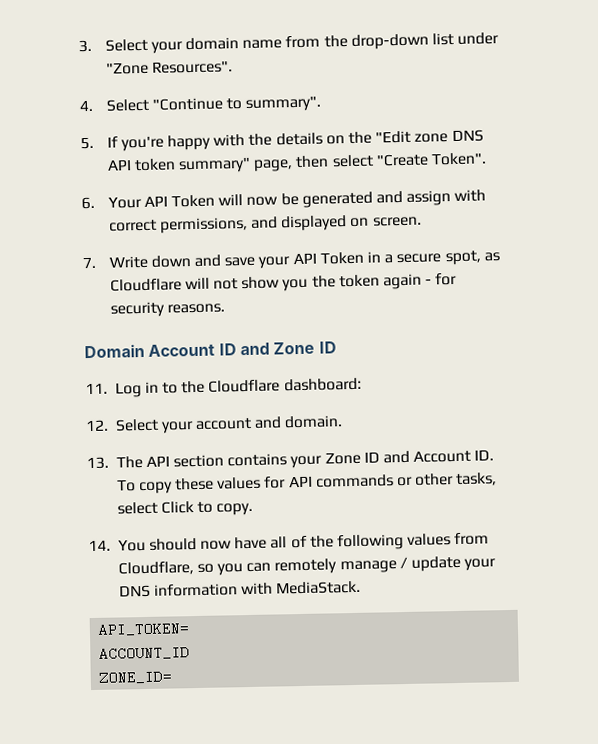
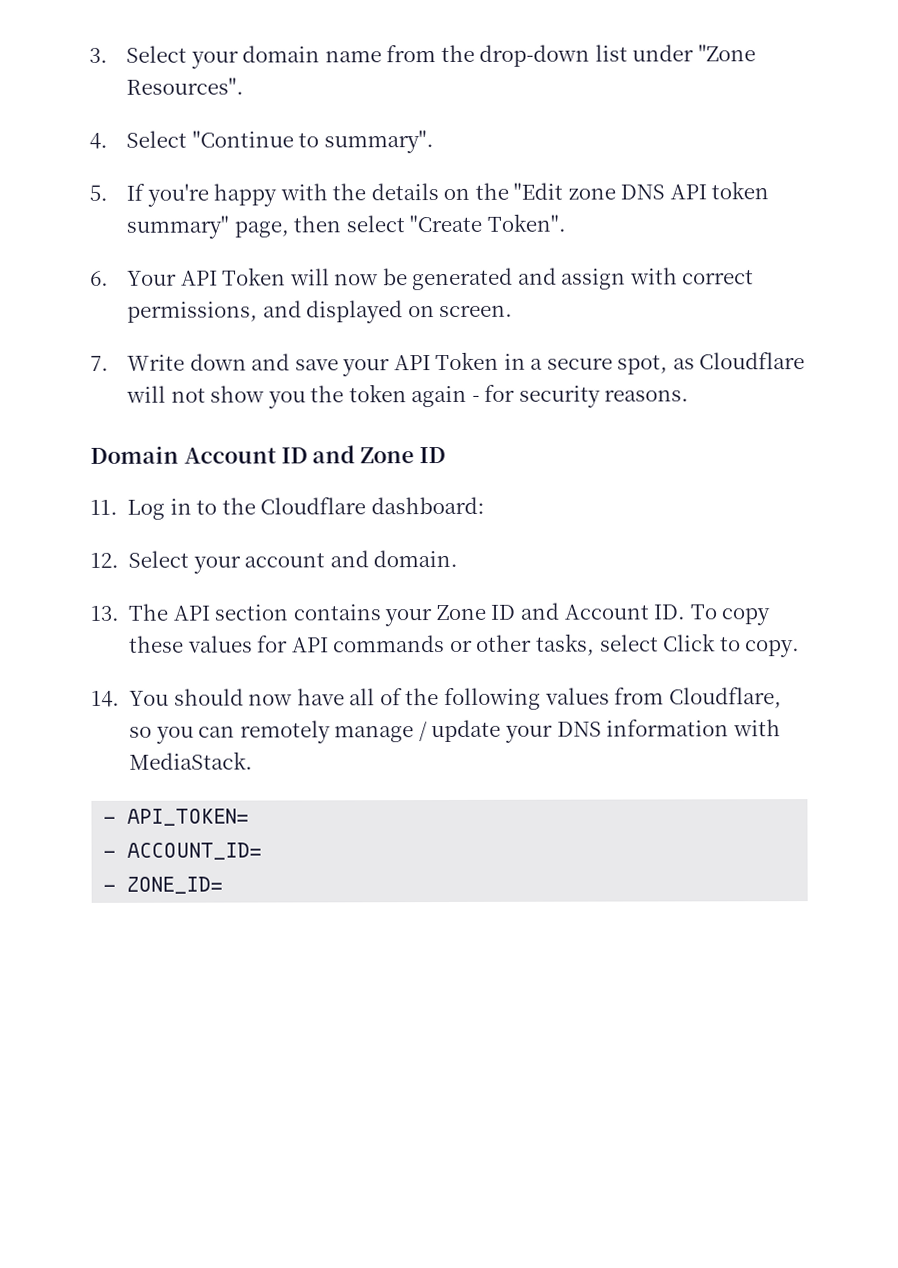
(362, 587) none -> [103,816,117,824] -
[99,645,191,661] ACCOUNT_ID // -> [103,842,263,860] [103,884,117,892] - ACCOUNT_ID= // -

